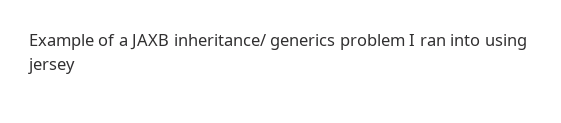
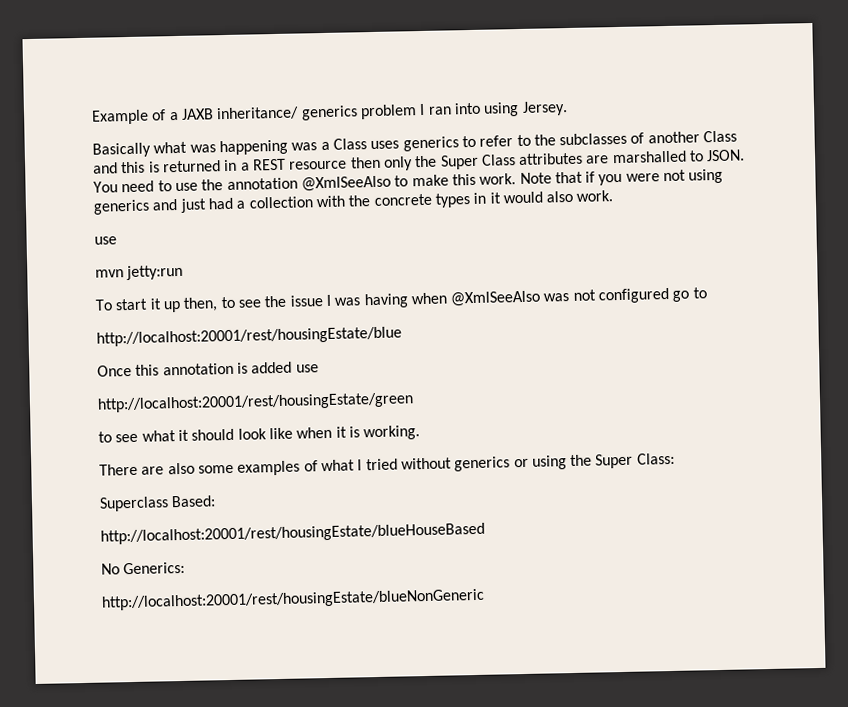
[28,58,75,74] jersey -> [521,101,568,116] [92,130,738,158] [93,149,746,174] [93,168,724,193] [93,190,614,215] [94,236,117,245] [95,264,184,281] [95,287,707,313] [96,326,402,347] [97,361,319,377] [97,392,414,413] [98,425,421,443] [99,452,675,476] [99,495,217,512] [100,522,485,545] [101,561,186,575] [101,588,485,611] Jersey. // Basically what was happening was a Class uses generics to refer to the subclasses of another Class and this is returned in a REST resource then only the Super Class attributes are marshalled to JSON. You need to use the annotation @XmlSeeAlso to make this work. Note that if you were not using generics and just had a collection with the concrete types in it would also work. // use // mvn jetty:run // To start it up then, to see the issue I was having when @XmlSeeAlso was not configured go to // http://localhost:20001/rest/housingEstate/blue // Once this annotation is added use // http://localhost:20001/rest/housingEstate/green // to see what it should look like when it is working. // There are also some examples of what I tried without generics or using the Super Class: // Superclass Based: // http://localhost:20001/rest/housingEstate/blueHouseBased // No Generics: // http://localhost:20001/rest/housingEstate/blueNonGeneric

